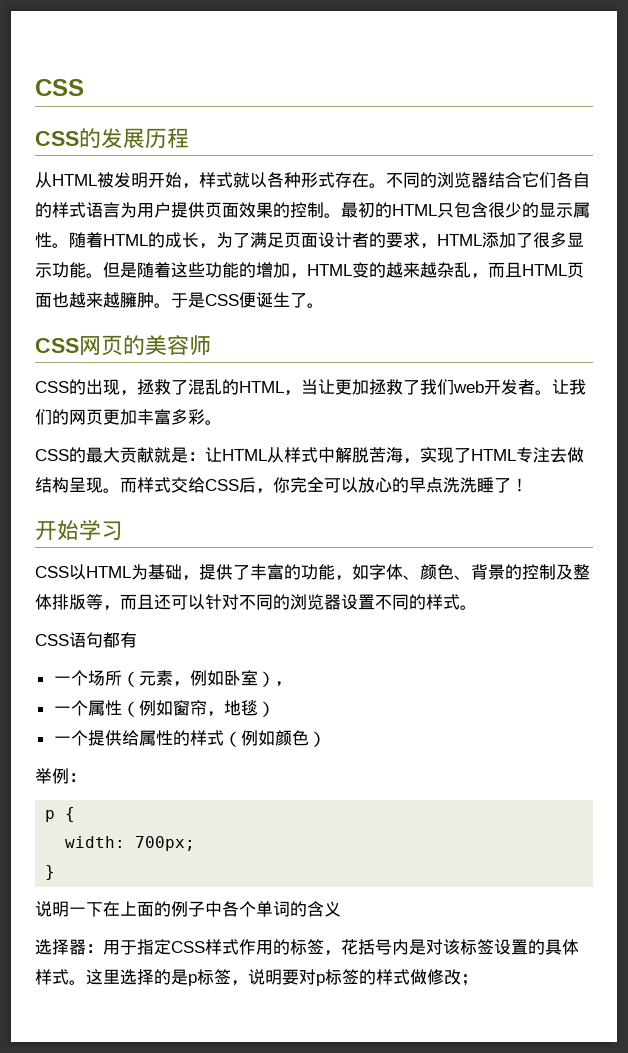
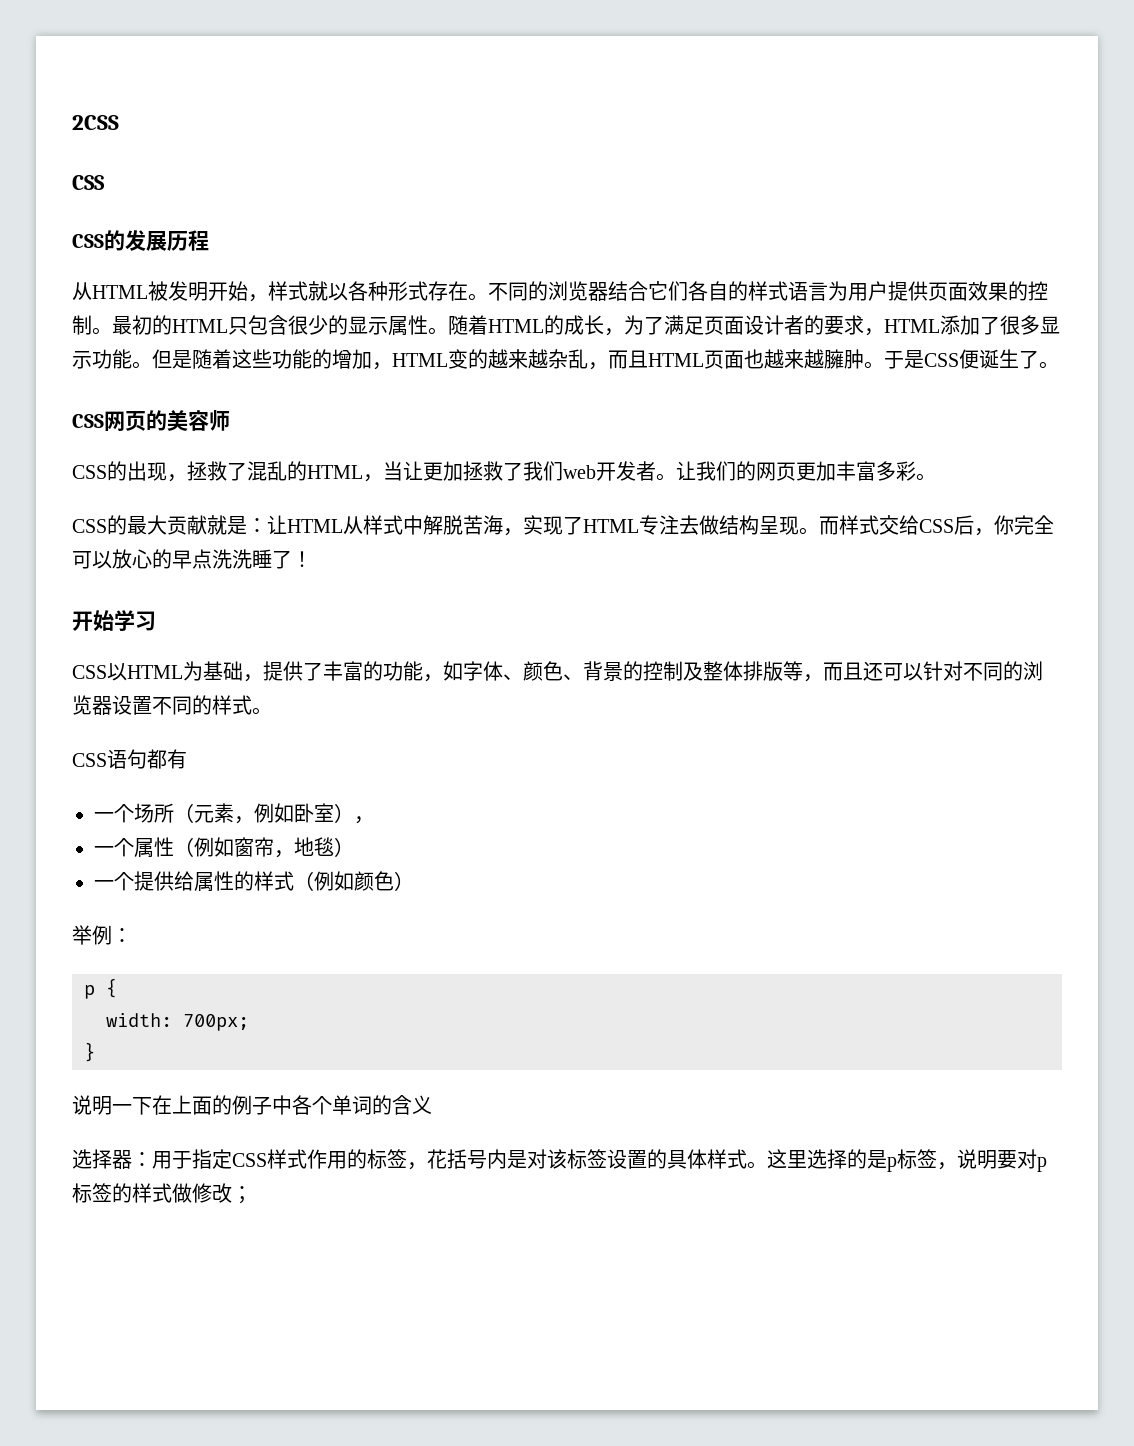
(35, 87) none -> [72,115,119,130] 2CSS //

